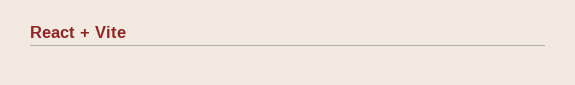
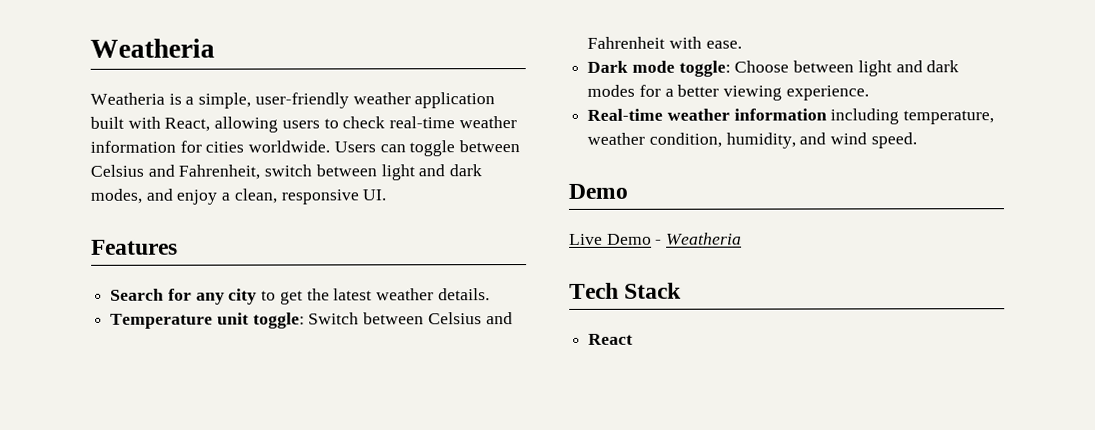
[30,26,126,38] React + Vite -> [90,38,215,58] [90,92,496,109] [90,116,517,133] [90,140,521,157] [90,164,483,181] [90,188,387,205] [91,239,178,255] [110,288,490,305] [110,312,513,329] [587,36,742,49] [587,60,960,77] [587,84,869,101] [587,108,995,125] [587,132,917,149] [568,183,628,199] [569,232,743,245] [569,282,683,299] [588,333,634,345] Weatheria // Weatheria is a simple, user-friendly weather application built with React, allowing users to check real-time weather information for cities worldwide. Users can toggle between Celsius and Fahrenheit, switch between light and dark modes, and enjoy a clean, responsive UI. // Features // Search for any city to get the latest weather details. // Temperature unit toggle: Switch between Celsius and Fahrenheit with ease. // Dark mode toggle: Choose between light and dark modes for a better viewing experience. // Real-time weather information including temperature, weather condition, humidity, and wind speed. // Demo // Live Demo - Weatheria // Tech Stack // React

